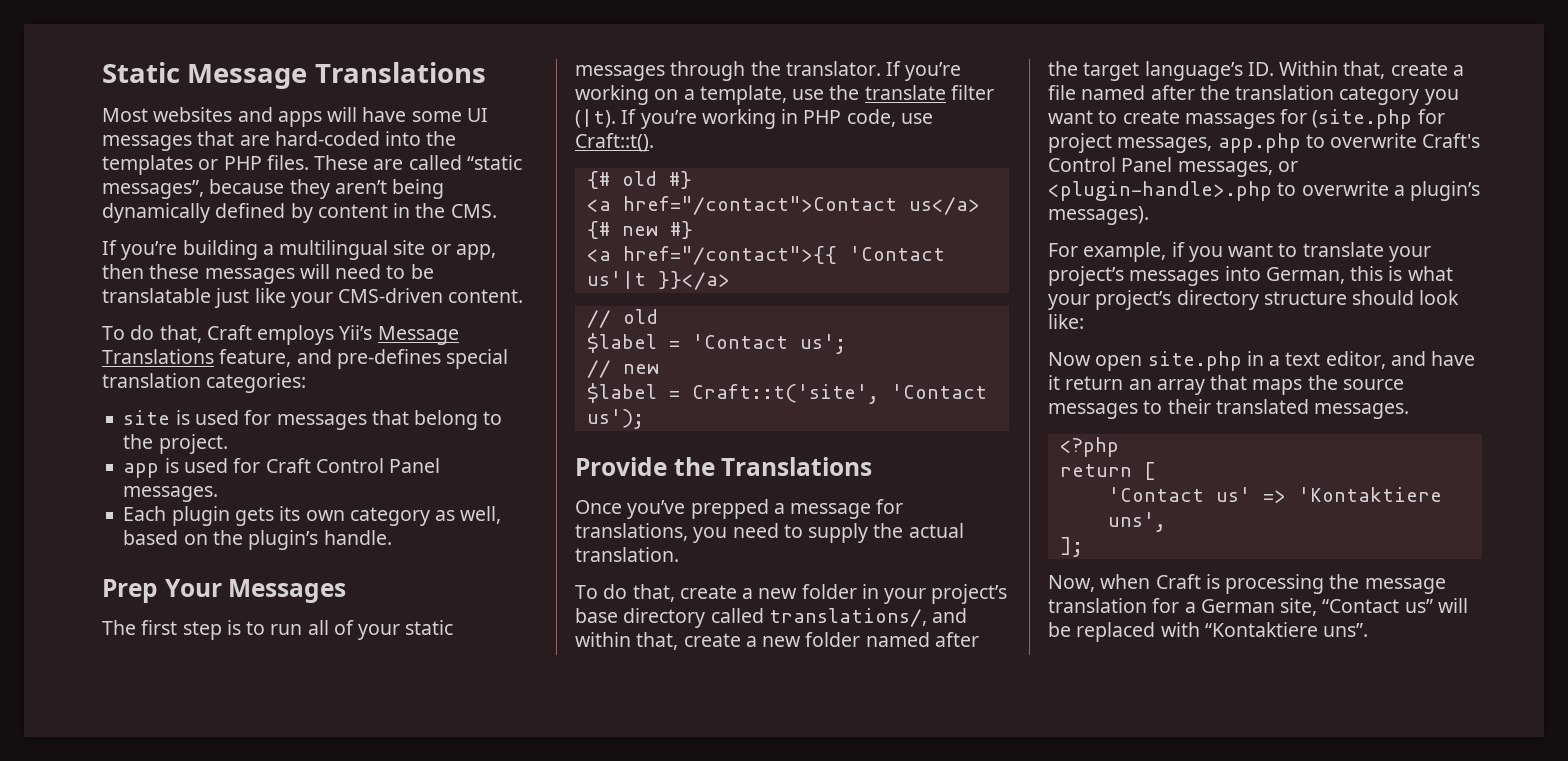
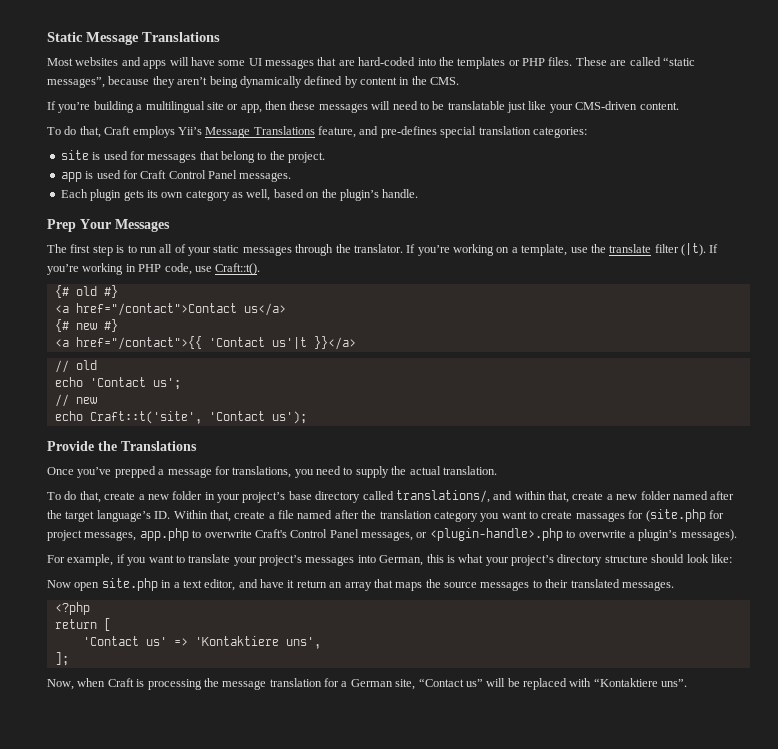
[586,333,680,353] $label = -> [54,377,83,387] echo
[586,383,680,403] $label = -> [54,411,83,421] echo

